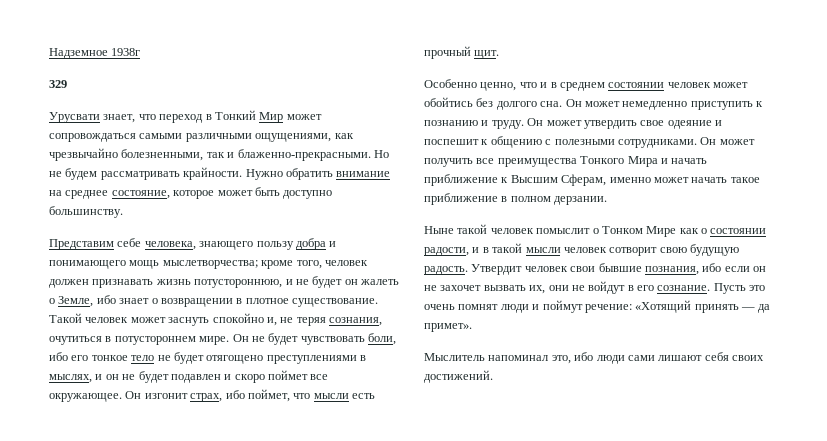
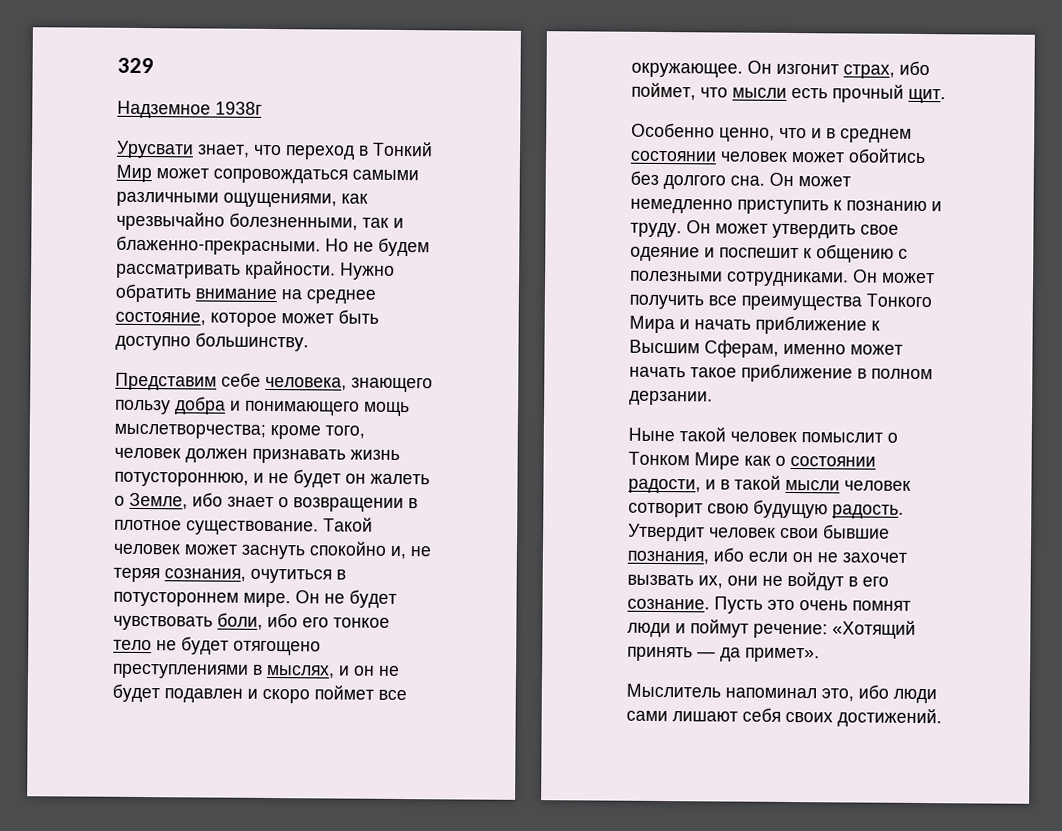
(49, 53) none -> [117,57,154,74] 329 //
[49,80,67,88] // 329 -> (262, 108) none

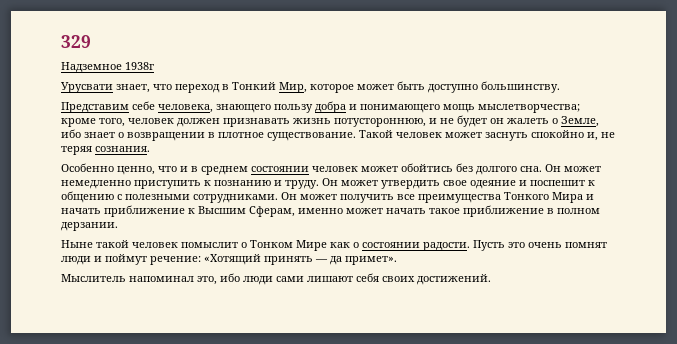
[116,164,419,184] [116,191,368,208] [116,211,404,231] [116,235,430,257] [116,260,395,280] [115,283,376,304] [115,311,206,326] Мир может сопровождаться самыми различными ощущениями, как чрезвычайно болезненными, так и блаженно-прекрасными. Но не будем рассматривать крайности. Нужно обратить внимание на среднее состояние, -> [279,82,307,93] Мир,
[164,568,346,584] [113,589,397,608] [113,612,390,631] [113,636,321,656] [112,663,400,679] [112,683,407,704] [631,60,930,79] [631,82,946,104] сознания, очутиться в потустороннем мире. Он не будет чувствовать боли, ибо его тонкое тело не будет отягощено преступлениями в мыслях, и он не будет подавлен и скоро поймет все окружающее. Он изгонит страх, ибо поймет, что мысли есть прочный щит. -> [95,146,150,152] сознания.
[628,475,911,494] [628,499,904,519] [628,523,890,542] [627,547,907,565] [627,571,889,591] [627,598,710,610] радости, и в такой мысли человек сотворит свою будущую радость. Утвердит человек свои бывшие познания, ибо если он не захочет вызвать их, они не войдут в его сознание. -> [423,242,470,251] радости.

